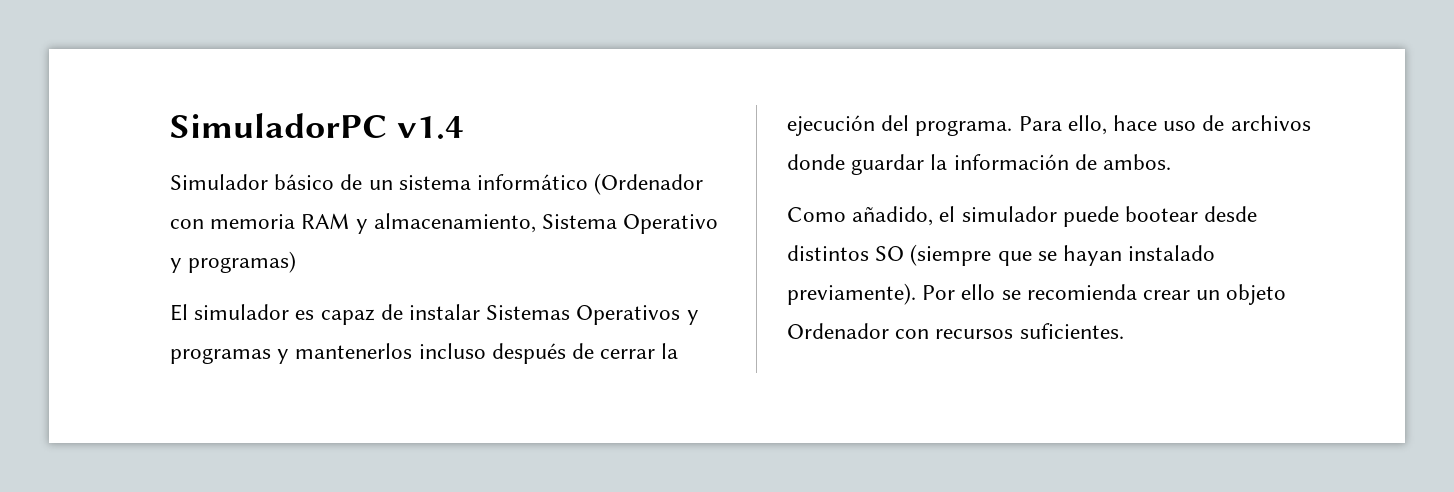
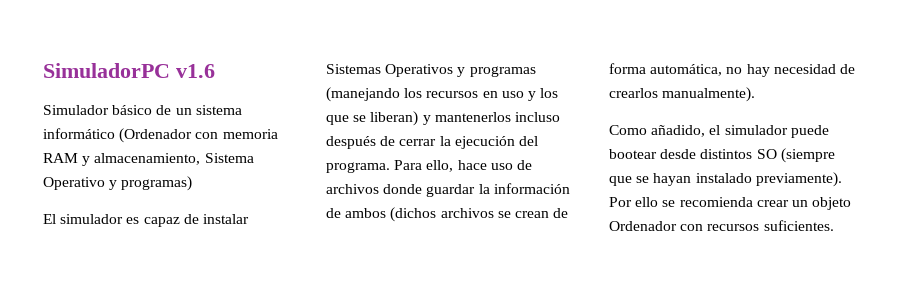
[396,116,464,139] v1.4 -> [176,64,215,78] v1.6
(271, 356) none -> [326,87,559,102] [326,111,419,126] (manejando los recursos en uso y los que se liberan)
[1103,154,1172,170] ambos. -> [345,207,569,222] [609,63,855,77] [609,87,756,102] ambos (dichos archivos se crean de forma automática, no hay necesidad de crearlos manualmente).

